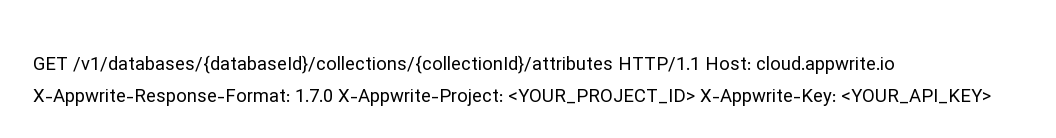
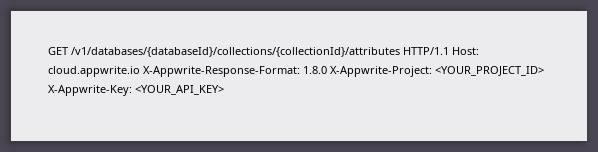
[295,89,333,102] 1.7.0 -> [303,66,327,74] 1.8.0

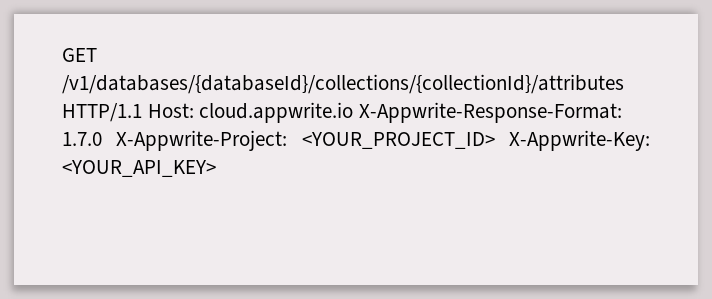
[303,66,327,74] 1.8.0 -> [62,132,102,146] 1.7.0

